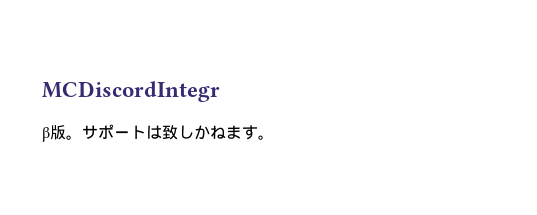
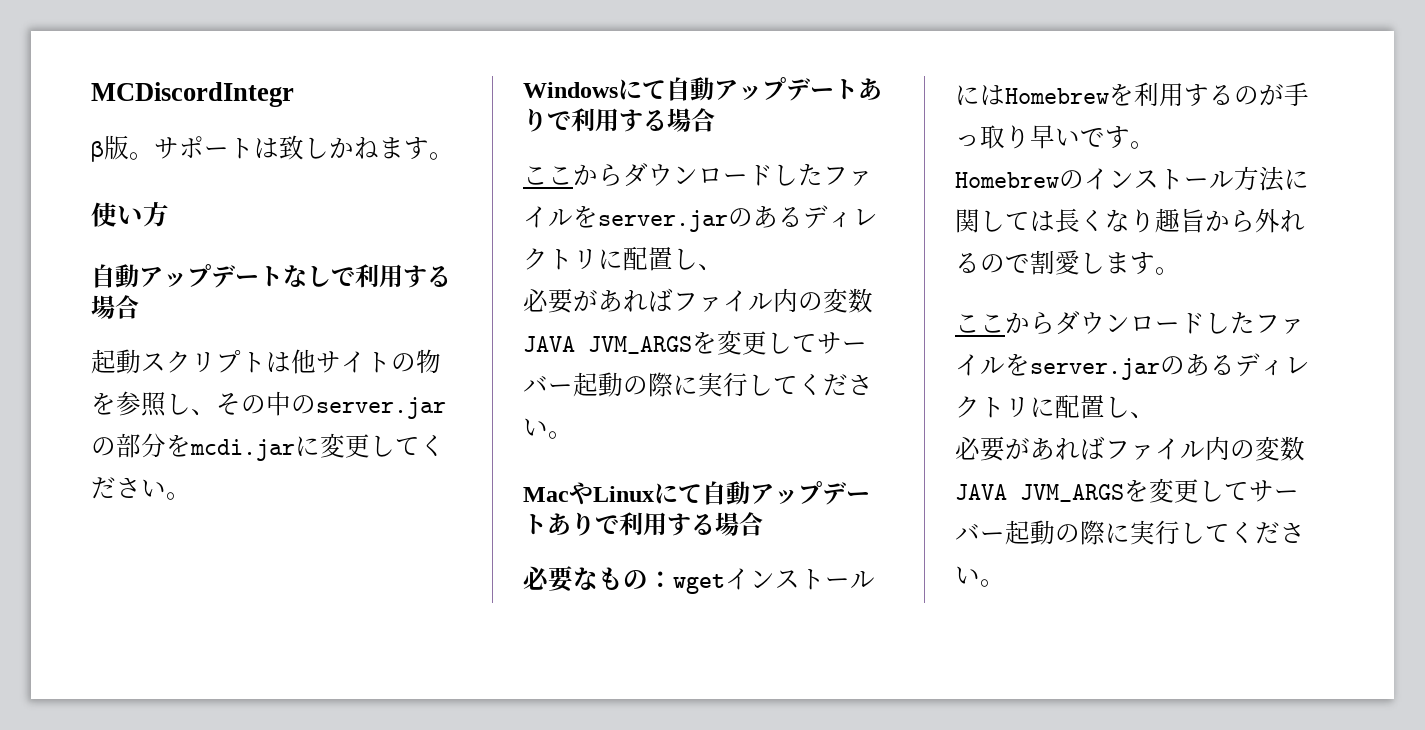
(274, 137) none -> [91,202,169,227] [91,264,451,288] [91,295,139,319] [91,349,441,374] [91,391,446,419] [91,433,445,461] [91,477,191,500] [523,77,882,101] [523,108,715,132] [523,163,873,187] [523,205,878,232] [523,246,723,271] [523,288,873,314] [523,330,867,355] [523,372,873,397] [523,418,573,439] [523,481,870,505] [523,512,763,536] [523,566,875,594] [955,82,1309,107] [955,125,1155,149] [955,166,1309,192] [955,208,1305,233] [955,250,1180,275] [955,311,1305,335] [955,353,1310,380] [955,394,1155,419] [955,436,1305,462] [955,478,1299,503] [955,520,1305,545] [955,566,1005,587] // 使い方 // 自動アップデートなしで利用する場合 // 起動スクリプトは他サイトの物を参照し、その中のserver.jarの部分をmcdi.jarに変更してください。 // Windowsにて自動アップデートありで利用する場合 // ここからダウンロードしたファイルをserver.jarのあるディレクトリに配置し、 // 必要があればファイル内の変数JAVA JVM_ARGSを変更してサーバー起動の際に実行してください。 // MacやLinuxにて自動アップデートありで利用する場合 // 必要なもの：wgetインストールにはHomebrewを利用するのが手っ取り早いです。 // Homebrewのインストール方法に関しては長くなり趣旨から外れるので割愛します。 // ここからダウンロードしたファイルをserver.jarのあるディレクトリに配置し、 // 必要があればファイル内の変数JAVA JVM_ARGSを変更してサーバー起動の際に実行してください。

